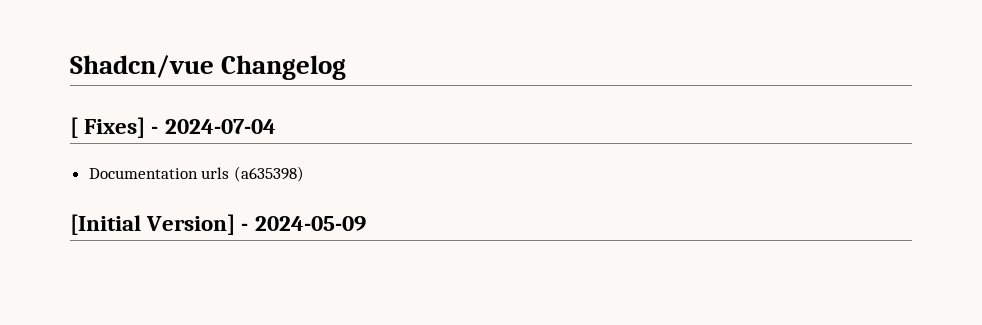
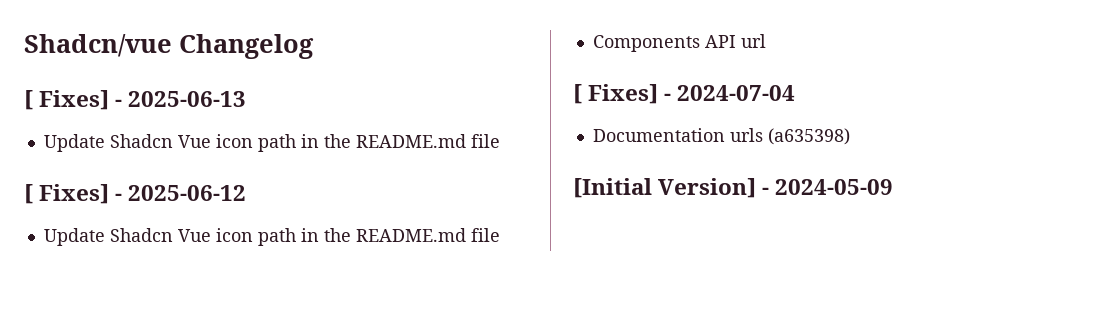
(347, 67) none -> [24,90,247,110] [43,134,500,152] [24,184,247,204] [43,228,500,246] [592,34,766,52] // [ Fixes] - 2025-06-13 // Update Shadcn Vue icon path in the README.md file // [ Fixes] - 2025-06-12 // Update Shadcn Vue icon path in the README.md file // Components API url

